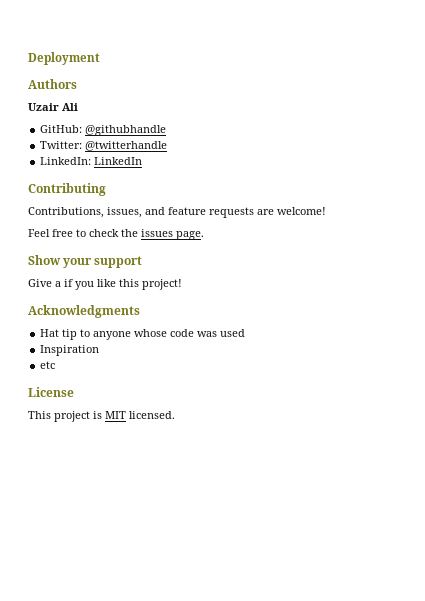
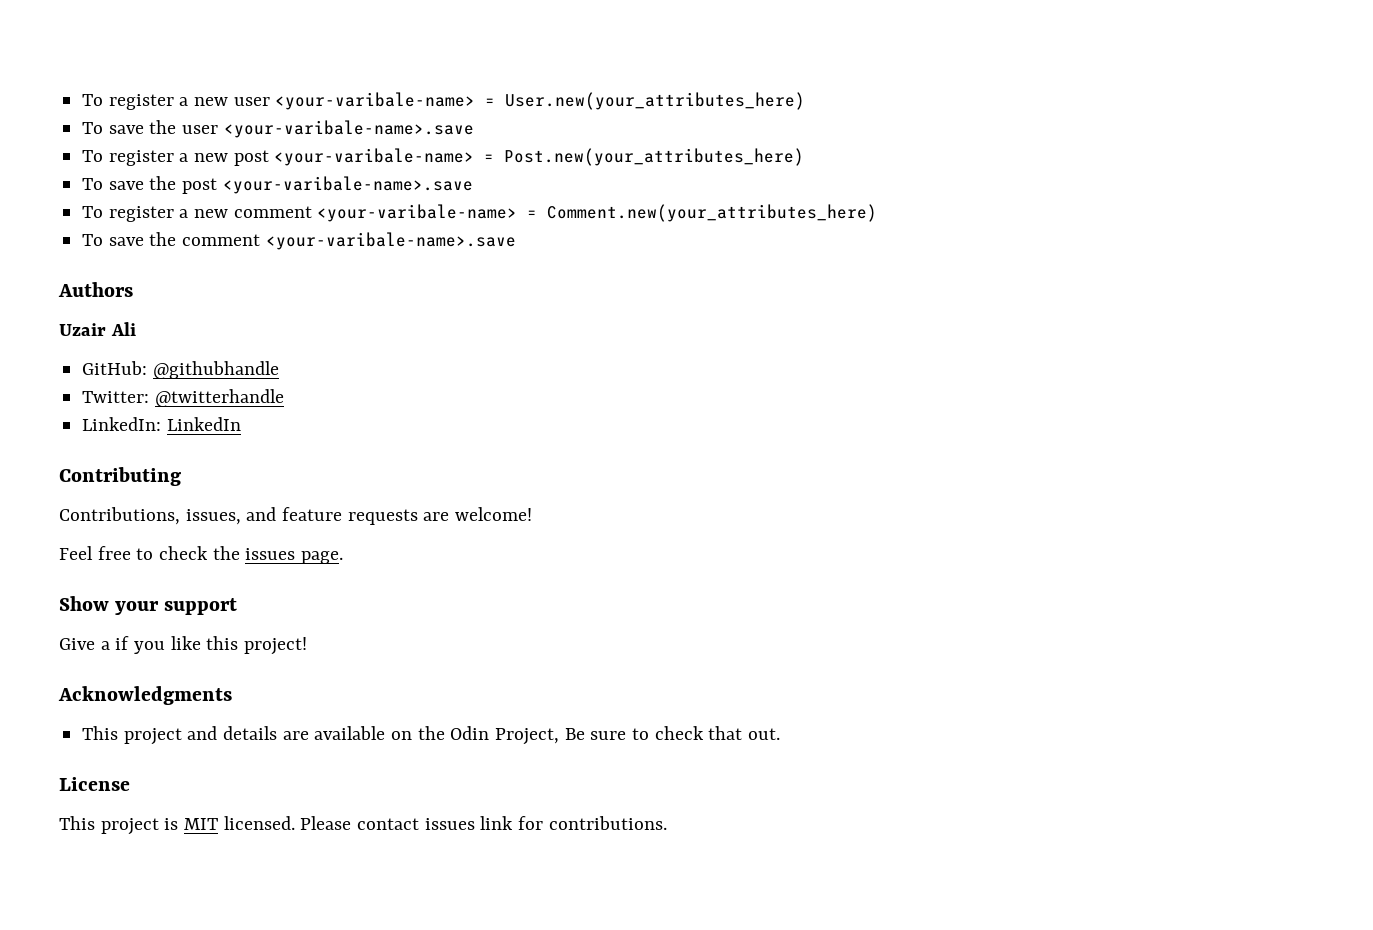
[28,52,100,65] Deployment -> [82,92,806,110] [82,120,474,138] [82,148,805,166] [82,176,473,194] [82,204,878,222] [82,232,516,250] To register a new user <your-varibale-name> = User.new(your_attributes_here) // To save the user <your-varibale-name>.save // To register a new post <your-varibale-name> = Post.new(your_attributes_here) // To save the post <your-varibale-name>.save // To register a new comment <your-varibale-name> = Comment.new(your_attributes_here) // To save the comment <your-varibale-name>.save
[40,329,246,340] [40,345,100,356] [40,361,56,369] Hat tip to anyone whose code was used // Inspiration // etc -> [82,726,781,745] This project and details are available on the Odin Project, Be sure to check that out.
(175, 415) none -> [300,816,667,830] Please contact issues link for contributions.

